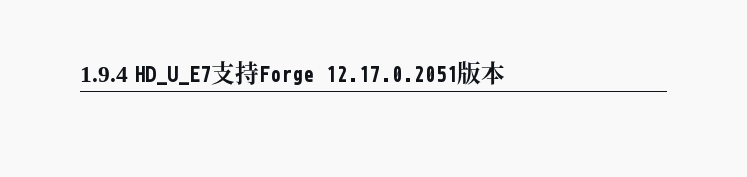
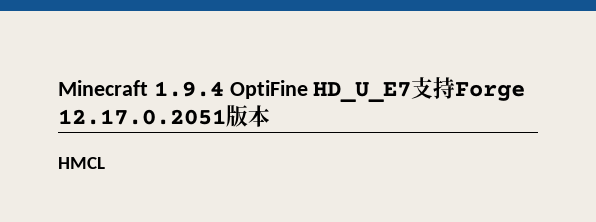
[80,67,128,82] 1.9.4 -> [58,80,308,99] Minecraft 1.9.4 OptiFine
(506, 73) none -> [58,157,105,169] // HMCL

